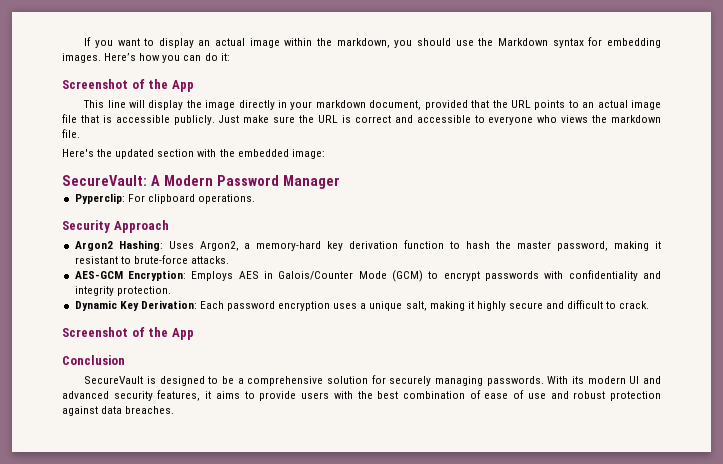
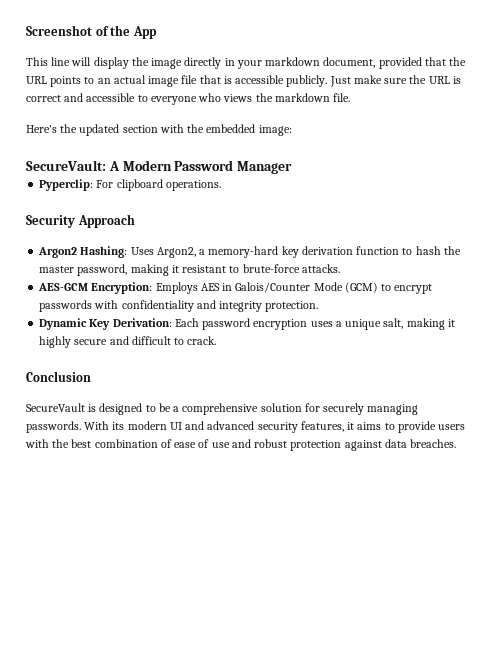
[84,37,661,48] [62,53,230,63] If you want to display an actual image within the markdown, you should use the Markdown syntax for embedding images. Here’s how you can do it: // -> (26, 30) none
[62,327,194,340] // Screenshot of the App -> (217, 340) none

